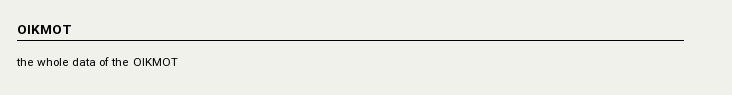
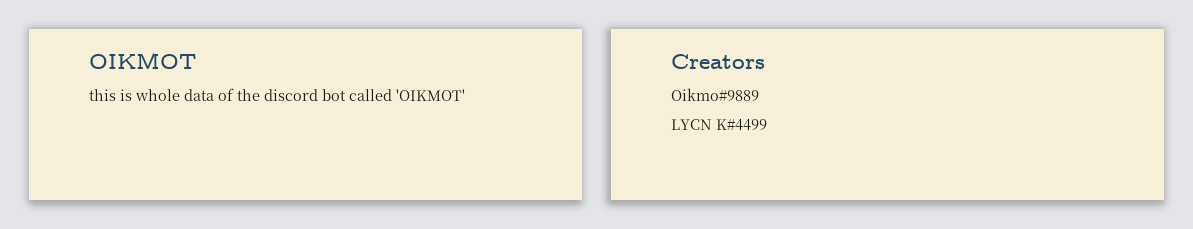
[16,58,34,66] the -> [89,89,132,101] this is
[132,58,178,66] OIKMOT -> [264,89,465,101] [671,54,765,69] [671,88,759,101] [671,119,767,131] discord bot called 'OIKMOT' // Creators // Oikmo#9889 // LYCN K#4499

